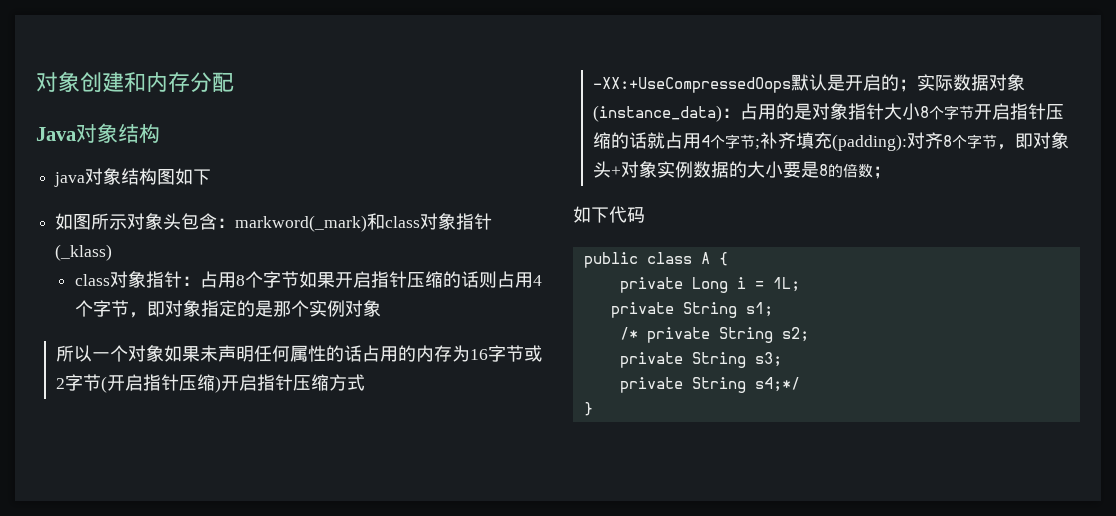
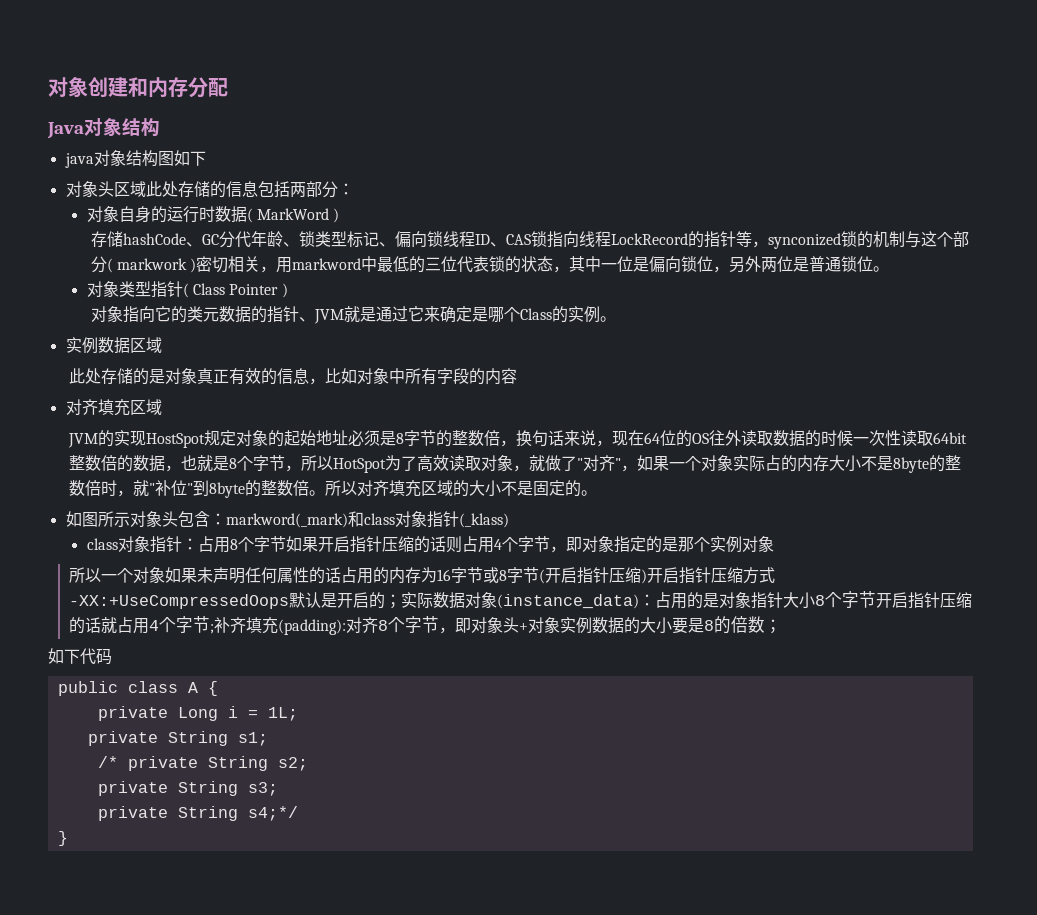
(212, 177) none -> [65,181,354,198] [86,206,340,223] [90,231,969,249] [90,256,890,273] [86,281,288,298] [90,306,616,324] [65,337,162,354] [69,368,518,385] [65,399,162,416] [68,430,968,448] [69,455,962,473] [69,480,598,498] // 对象头区域此处存储的信息包括两部分： // 对象自身的运行时数据( MarkWord ) // 存储hashCode、GC分代年龄、锁类型标记、偏向锁线程ID、CAS锁指向线程LockRecord的指针等，synconized锁的机制与这个部分( markwork )密切相关，用markword中最低的三位代表锁的状态，其中一位是偏向锁位，另外两位是普通锁位。 // 对象类型指针( Class Pointer ) // 对象指向它的类元数据的指针、JVM就是通过它来确定是哪个Class的实例。 // 实例数据区域 // 此处存储的是对象真正有效的信息，比如对象中所有字段的内容 // 对齐填充区域 // JVM的实现HostSpot规定对象的起始地址必须是8字节的整数倍，换句话来说，现在64位的OS往外读取数据的时候一次性读取64bit整数倍的数据，也就是8个字节，所以HotSpot为了高效读取对象，就做了"对齐"，如果一个对象实际占的内存大小不是8byte的整数倍时，就"补位"到8byte的整数倍。所以对齐填充区域的大小不是固定的。
[55,378,65,389] 2 -> [499,570,508,581] 8

